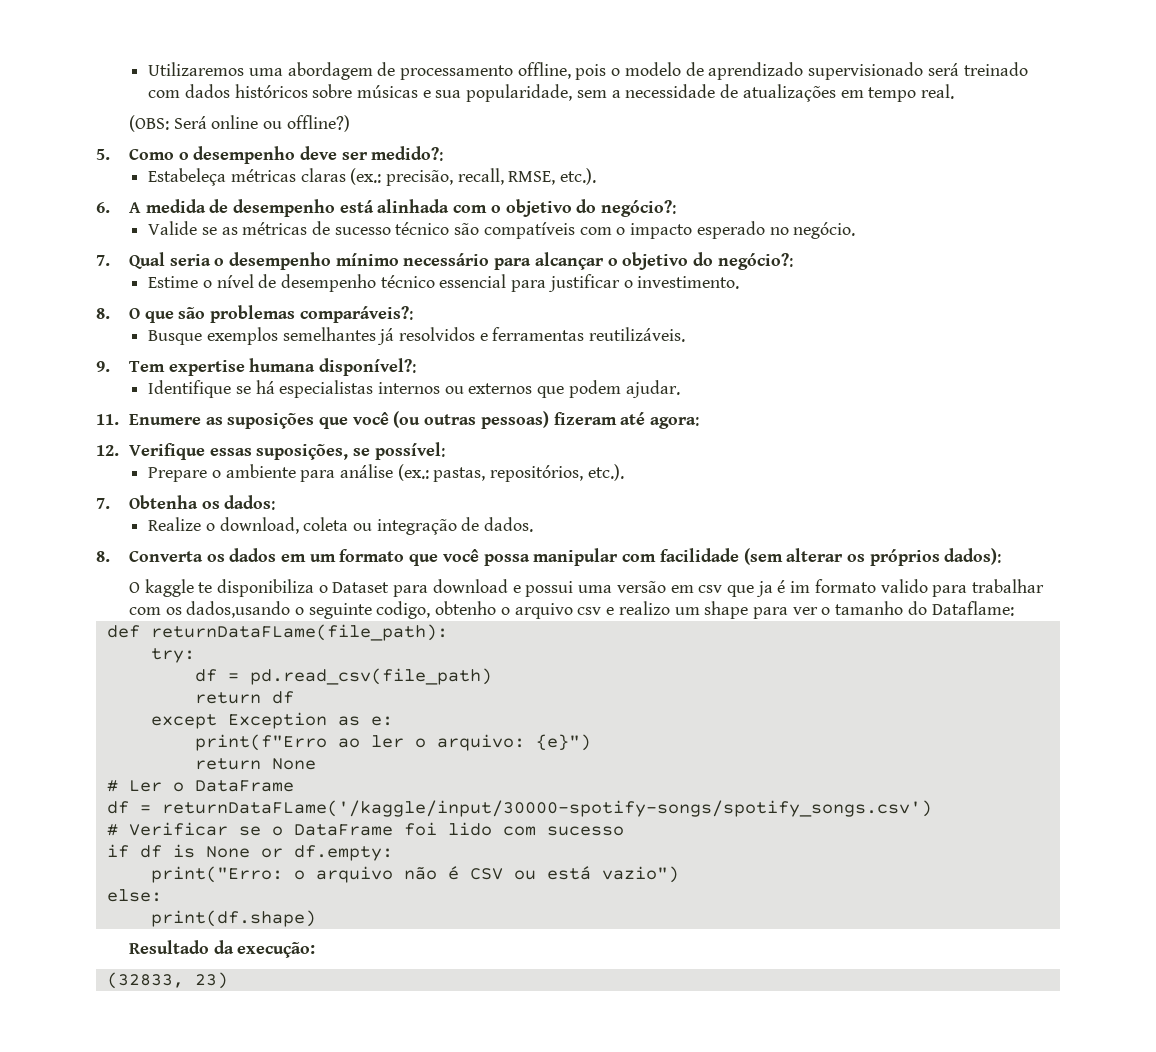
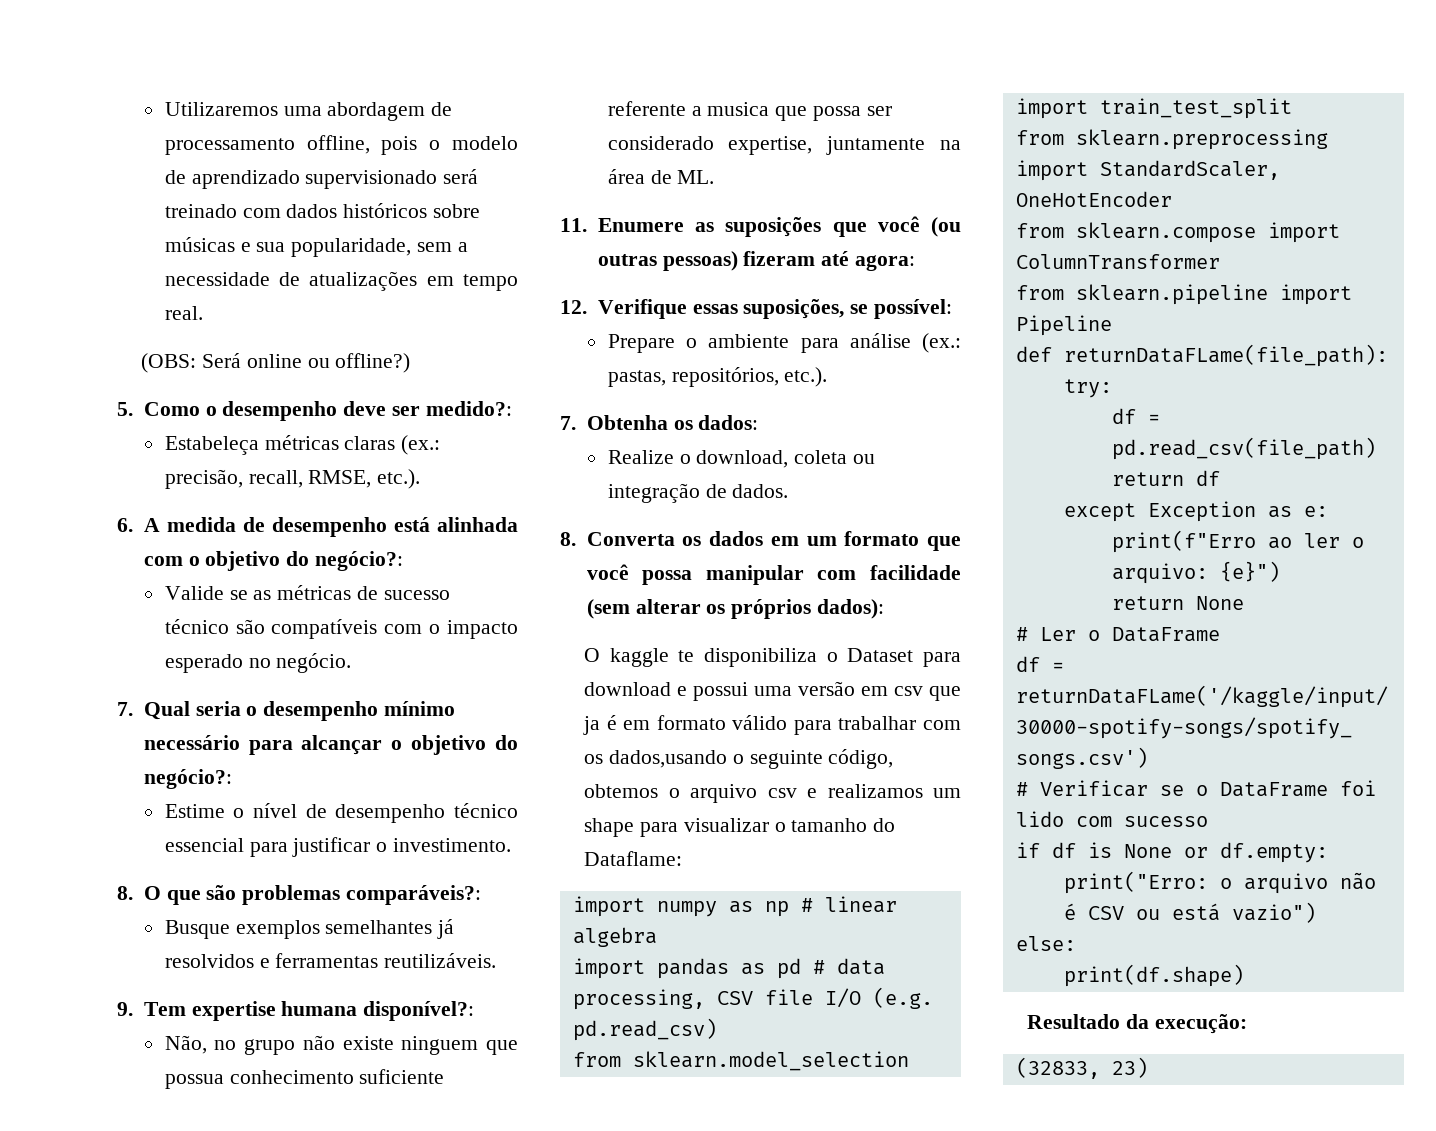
[148,380,680,398] Identifique se há especialistas internos ou externos que podem ajudar. -> [164,1035,518,1055] [164,1069,445,1089] [607,101,892,121] [607,136,961,155] [607,169,715,184] Não, no grupo não existe ninguem que possua conhecimento suficiente referente a musica que possa ser considerado expertise, juntamente na área de ML.
[790,579,928,593] im formato valido -> [623,715,788,730] em formato válido
[376,601,497,619] codigo, obtenho -> [828,749,894,769] [584,784,659,798] código, obtemos
[618,601,670,615] realizo -> [827,784,923,798] realizamos
[792,607,818,615] ver -> [683,818,769,832] visualizar
(1014, 608) none -> [572,896,897,917] [572,927,657,947] [572,958,885,979] [572,987,933,1010] [572,1018,717,1041] [572,1051,909,1071] [1015,98,1292,119] [1015,129,1328,150] [1015,160,1280,181] [1015,191,1172,207] [1015,222,1340,243] [1015,254,1220,270] [1015,284,1352,305] [1015,315,1112,336] // import numpy as np # linear algebra // import pandas as pd # data processing, CSV file I/O (e.g. pd.read_csv) // from sklearn.model_selection import train_test_split // from sklearn.preprocessing import StandardScaler, OneHotEncoder // from sklearn.compose import ColumnTransformer // from sklearn.pipeline import Pipeline

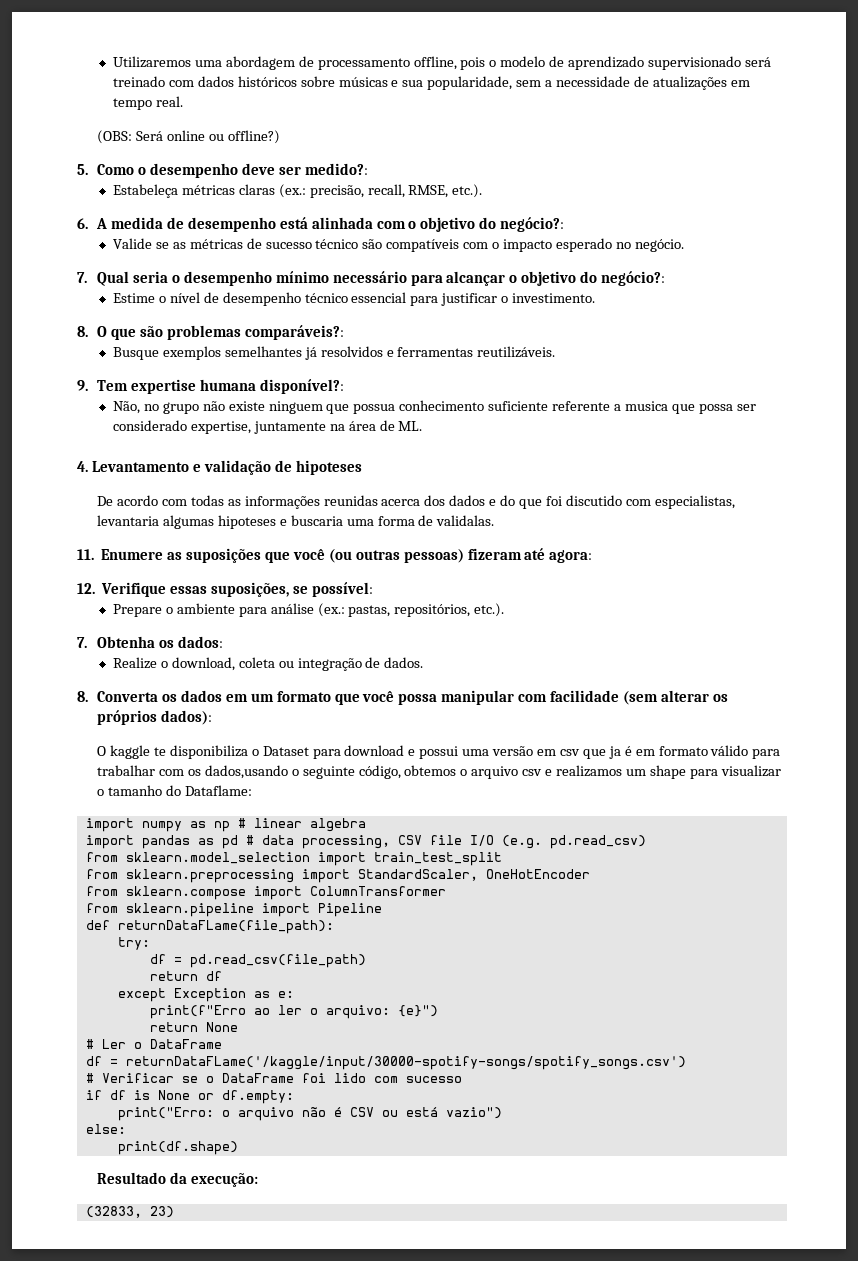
(715, 177) none -> [77,460,362,475] [97,495,735,509] [97,515,495,529] // 4. Levantamento e validação de hipoteses // De acordo com todas as informações reunidas acerca dos dados e do que foi discutido com especialistas, levantaria algumas hipoteses e buscaria uma forma de validalas.

